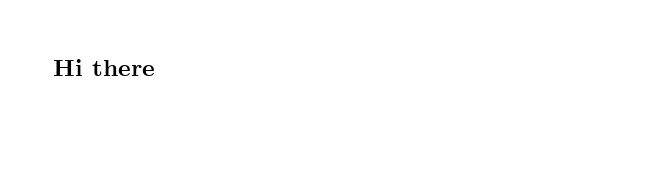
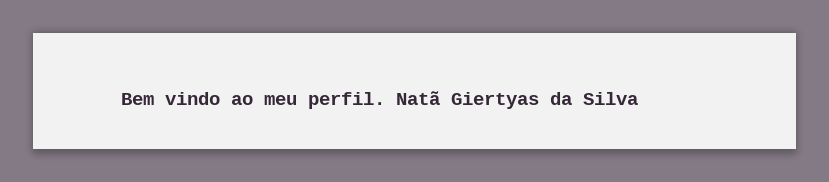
[53,59,155,76] Hi there -> [121,91,638,109] Bem vindo ao meu perfil. Natã Giertyas da Silva

